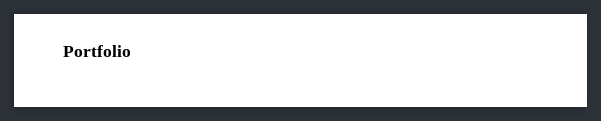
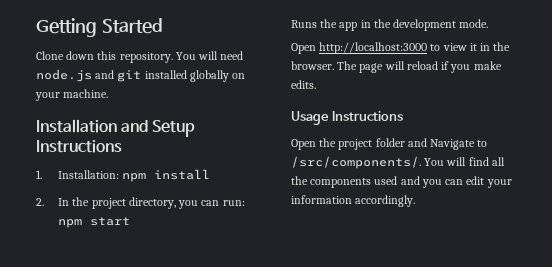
[63,45,131,57] Portfolio -> [36,18,163,37] [36,51,244,63] [36,69,246,82] [35,89,109,101] [36,119,196,137] [36,140,122,153] [36,169,211,182] [36,197,245,209] [58,217,131,228] [291,19,489,31] [291,42,511,54] [291,61,502,73] [291,80,316,89] [291,111,403,125] [291,138,488,150] [291,156,505,169] [291,176,512,188] [291,195,416,207] Getting Started // Clone down this repository. You will need node.js and git installed globally on your machine. // Installation and Setup Instructions // 1. Installation: npm install // 2. In the project directory, you can run: npm start // Runs the app in the development mode. // Open http://localhost:3000 to view it in the browser. The page will reload if you make edits. // Usage Instructions // Open the project folder and Navigate to /src/components/. You will find all the components used and you can edit your information accordingly.

